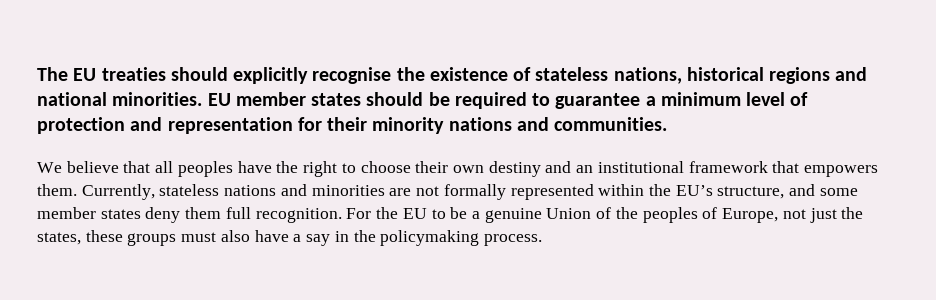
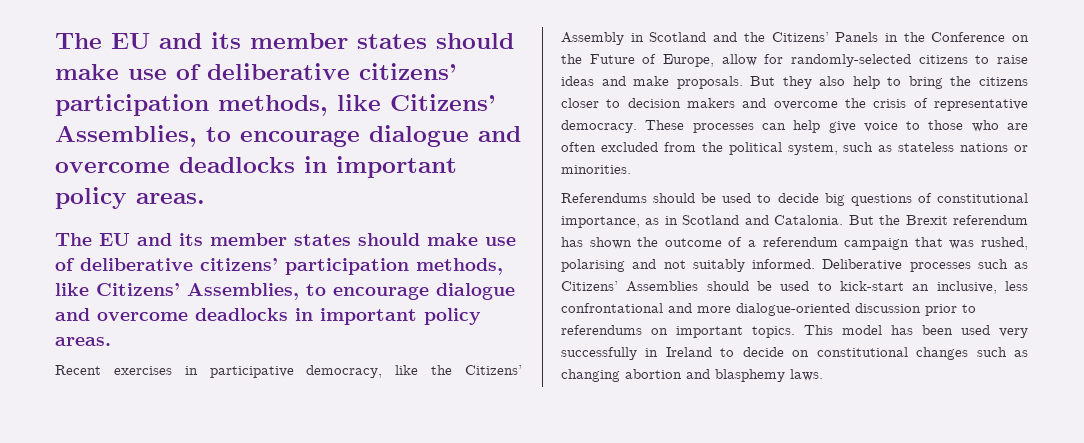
[37,67,868,84] [37,92,809,109] [37,117,668,134] [37,161,879,177] [37,184,858,200] [37,207,864,223] [37,230,542,246] The EU treaties should explicitly recognise the existence of stateless nations, historical regions and national minorities. EU member states should be required to guarantee a minimum level of protection and representation for their minority nations and communities. // We believe that all peoples have the right to choose their own destiny and an institutional framework that empowers them. Currently, stateless nations and minorities are not formally represented within the EU’s structure, and some member states deny them full recognition. For the EU to be a genuine Union of the peoples of Europe, not just the states, these groups must also have a say in the policymaking process. -> [55,32,514,49] [55,63,457,80] [55,94,496,116] [55,125,521,147] [55,156,457,178] [55,187,205,209] [55,233,516,246] [55,258,503,275] [55,283,515,300] [55,308,481,325] [55,337,111,346] [55,365,522,378] [561,32,1029,45] [561,54,1028,67] [561,76,1028,89] [561,98,1028,111] [561,120,1028,133] [561,142,1028,155] [561,165,631,174] [561,193,1028,206] [561,215,1028,228] [561,237,1028,250] [561,259,1028,272] [561,281,1028,294] [561,303,976,316] [561,325,1028,338] [561,347,1028,360] [561,369,823,382] The EU and its member states should make use of deliberative citizens’ participation methods, like Citizens’ Assemblies, to encourage dialogue and overcome deadlocks in important policy areas. // The EU and its member states should make use of deliberative citizens’ participation methods, like Citizens’ Assemblies, to encourage dialogue and overcome deadlocks in important policy areas. // Recent exercises in participative democracy, like the Citizens’ Assembly in Scotland and the Citizens’ Panels in the Conference on the Future of Europe, allow for randomly-selected citizens to raise ideas and make proposals. But they also help to bring the citizens closer to decision makers and overcome the crisis of representative democracy. These processes can help give voice to those who are often excluded from the political system, such as stateless nations or minorities. // Referendums should be used to decide big questions of constitutional importance, as in Scotland and Catalonia. But the Brexit referendum has shown the outcome of a referendum campaign that was rushed, polarising and not suitably informed. Deliberative processes such as Citizens’ Assemblies should be used to kick-start an inclusive, less confrontational and more dialogue-oriented discussion prior to referendums on important topics. This model has been used very successfully in Ireland to decide on constitutional changes such as changing abortion and blasphemy laws.

